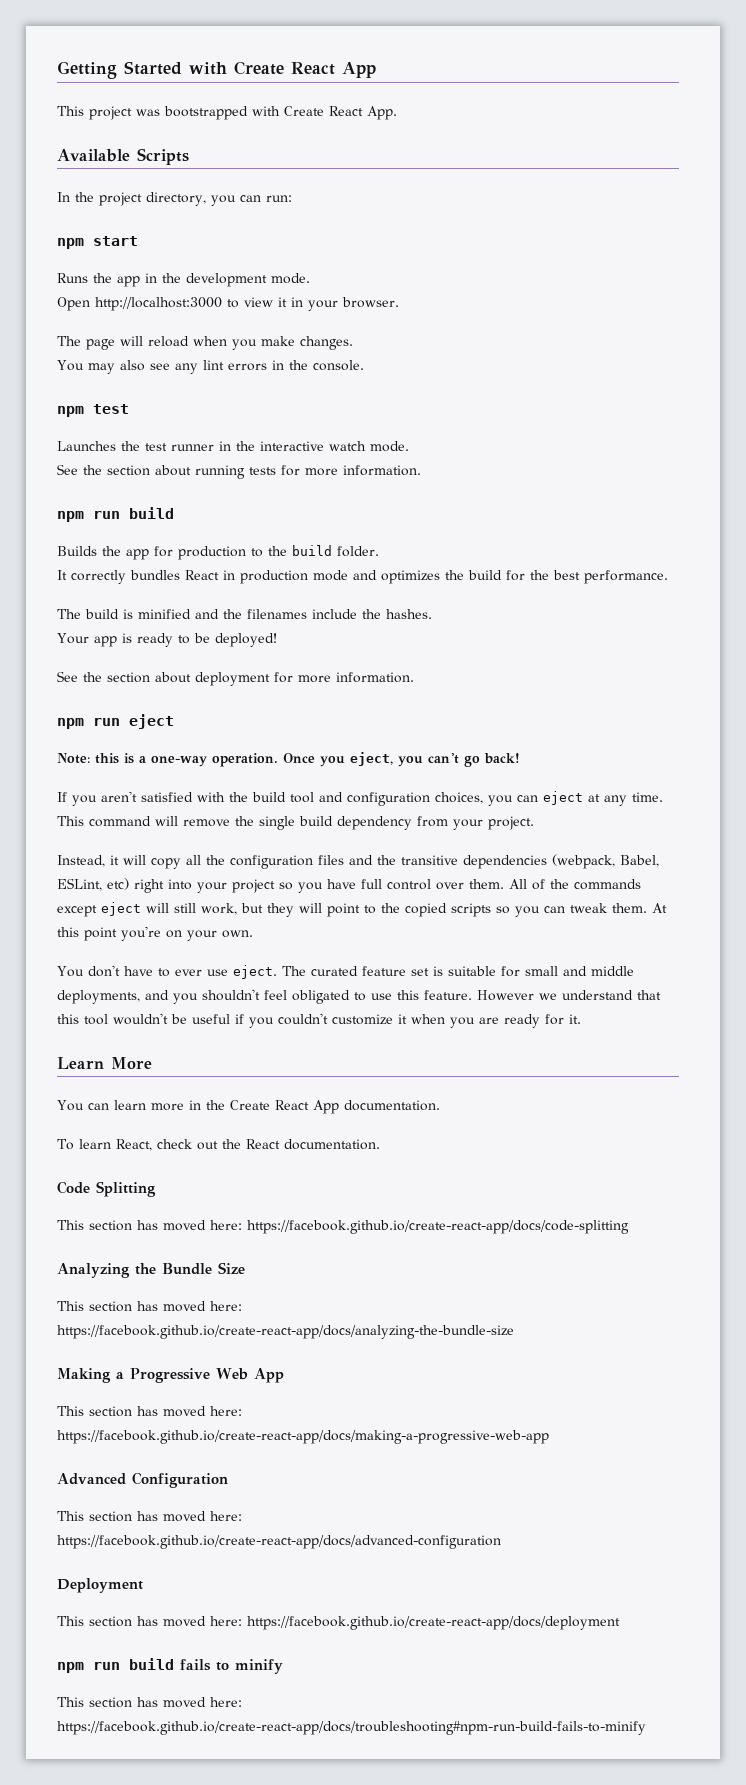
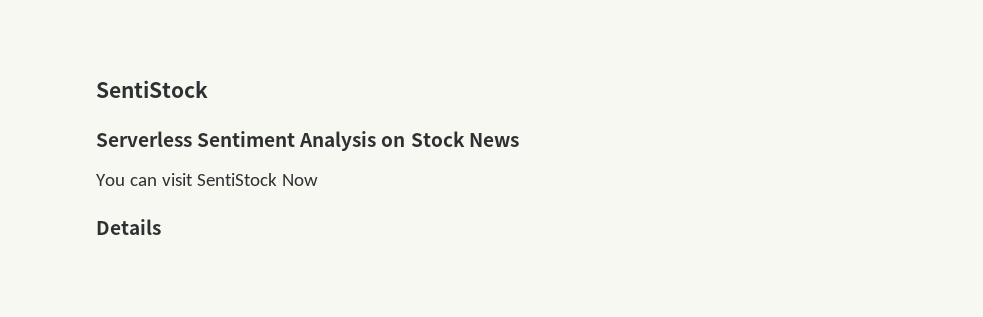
[57,61,376,79] [57,106,397,120] [57,148,189,165] [57,192,292,206] [57,236,138,249] [57,273,310,287] [57,297,399,311] [57,336,353,350] [57,360,364,374] [57,404,129,417] [57,441,409,452] [57,464,421,479] [57,507,174,522] [57,545,379,560] [57,570,668,584] [57,609,432,619] [57,633,277,647] [57,671,414,686] [57,714,174,729] [57,752,520,767] [57,791,663,806] [57,816,534,830] [57,854,659,869] [57,878,641,893] [57,902,667,917] [57,926,253,941] [57,965,634,979] [57,989,661,1004] [57,1013,581,1028] [57,1057,152,1069] [57,1100,440,1114] [57,1139,380,1151] [57,1181,156,1197] [57,1220,629,1234] [57,1262,245,1278] [57,1301,242,1312] [57,1325,514,1339] [57,1368,284,1383] [57,1406,242,1417] [57,1430,549,1444] [57,1472,228,1488] [57,1511,242,1522] [57,1535,501,1549] [57,1578,143,1593] [57,1616,620,1630] [57,1658,283,1674] [57,1697,242,1708] [57,1721,646,1735] Getting Started with Create React App // This project was bootstrapped with Create React App. // Available Scripts // In the project directory, you can run: // npm start // Runs the app in the development mode. // Open http://localhost:3000 to view it in your browser. // The page will reload when you make changes. // You may also see any lint errors in the console. // npm test // Launches the test runner in the interactive watch mode. // See the section about running tests for more information. // npm run build // Builds the app for production to the build folder. // It correctly bundles React in production mode and optimizes the build for the best performance. // The build is minified and the filenames include the hashes. // Your app is ready to be deployed! // See the section about deployment for more information. // npm run eject // Note: this is a one-way operation. Once you eject, you can't go back! // If you aren't satisfied with the build tool and configuration choices, you can eject at any time. This command will remove the single build dependency from your project. // Instead, it will copy all the configuration files and the transitive dependencies (webpack, Babel, ESLint, etc) right into your project so you have full control over them. All of the commands except eject will still work, but they will point to the copied scripts so you can tweak them. At this point you're on your own. // You don't have to ever use eject. The curated feature set is suitable for small and middle deployments, and you shouldn't feel obligated to use this feature. However we understand that this tool wouldn't be useful if you couldn't customize it when you are ready for it. // Learn More // You can learn more in the Create React App documentation. // To learn React, check out the React documentation. // Code Splitting // This section has moved here: https://facebook.github.io/create-react-app/docs/code-splitting // Analyzing the Bundle Size // This section has moved here: https://facebook.github.io/create-react-app/docs/analyzing-the-bundle-size // Making a Progressive Web App // This section has moved here: https://facebook.github.io/create-react-app/docs/making-a-progressive-web-app // Advanced Configuration // This section has moved here: https://facebook.github.io/create-react-app/docs/advanced-configuration // Deployment // This section has moved here: https://facebook.github.io/create-react-app/docs/deployment // npm run build fails to minify // This section has moved here: https://facebook.github.io/create-react-app/docs/troubleshooting#npm-run-build-fails-to-minify -> [96,80,208,98] [96,131,519,151] [96,173,318,186] [96,219,161,235] SentiStock // Serverless Sentiment Analysis on Stock News // You can visit SentiStock Now // Details

